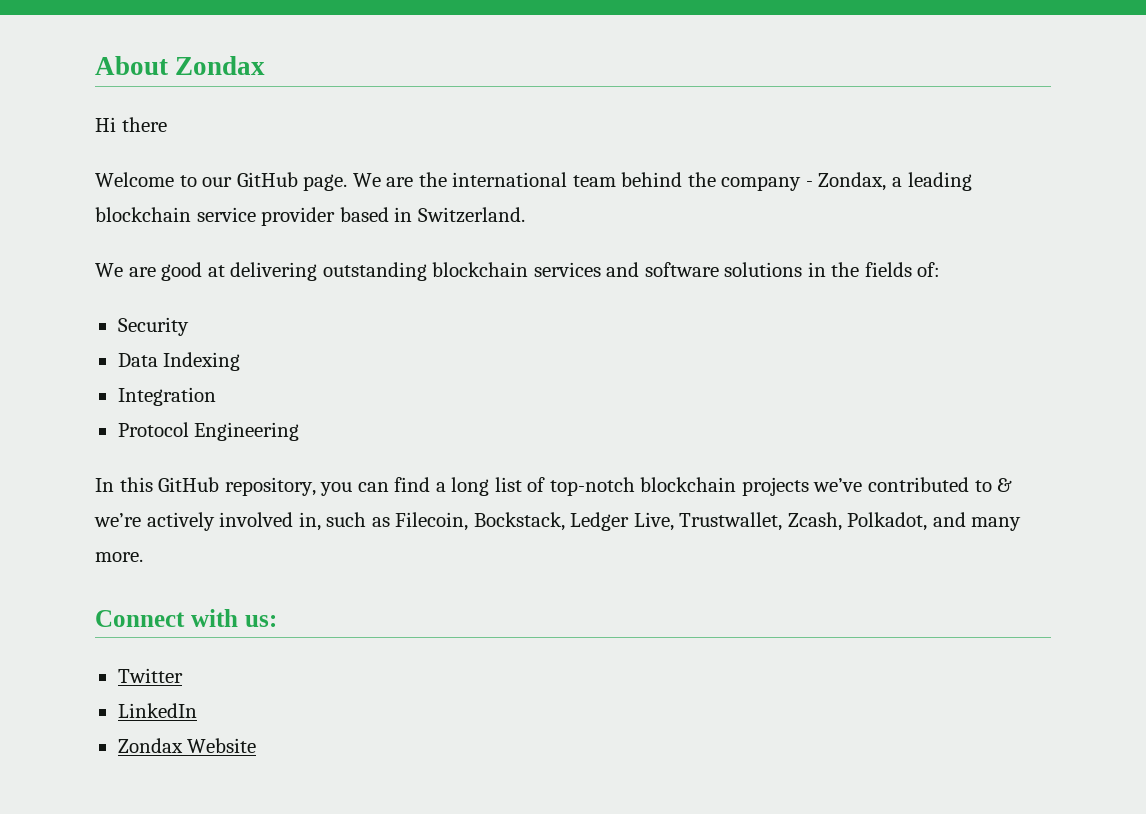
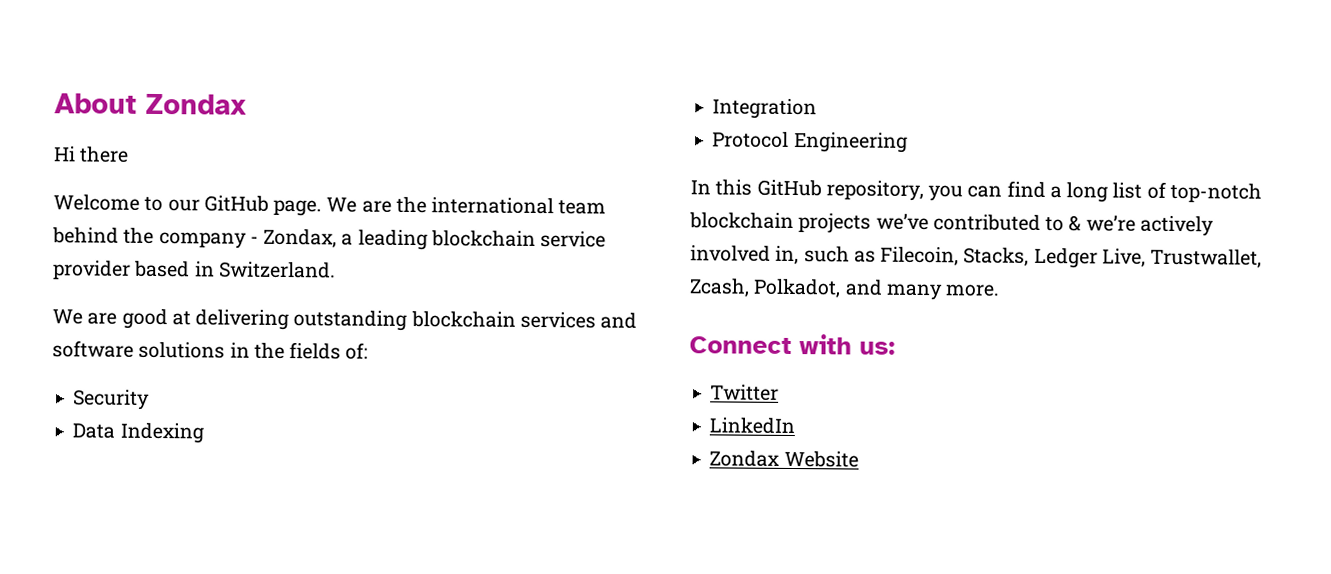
[473,512,565,531] Bockstack, -> [963,247,1030,266] Stacks,

